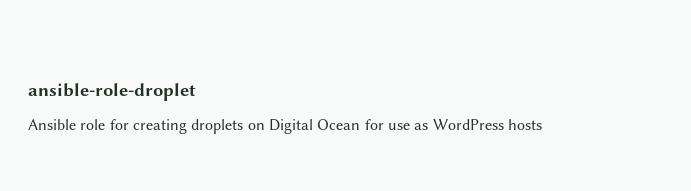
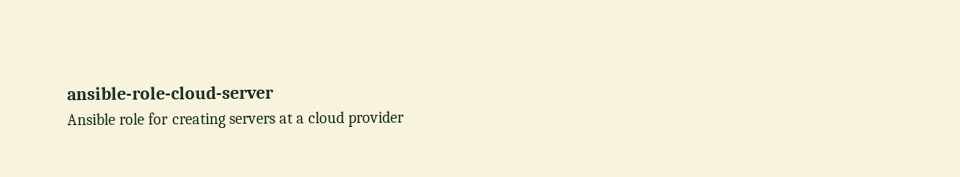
[28,83,196,101] ansible-role-droplet -> [66,85,275,101] ansible-role-cloud-server
[191,119,542,134] droplets on Digital Ocean for use as WordPress hosts -> [228,110,406,128] servers at a cloud provider

